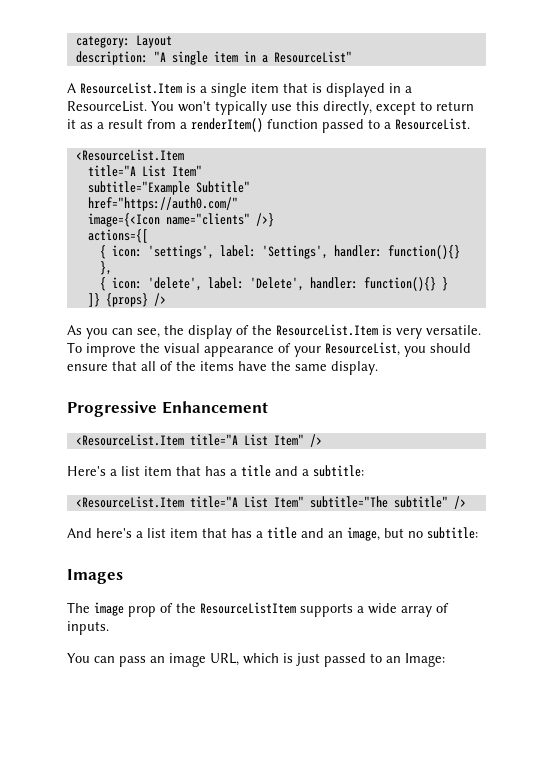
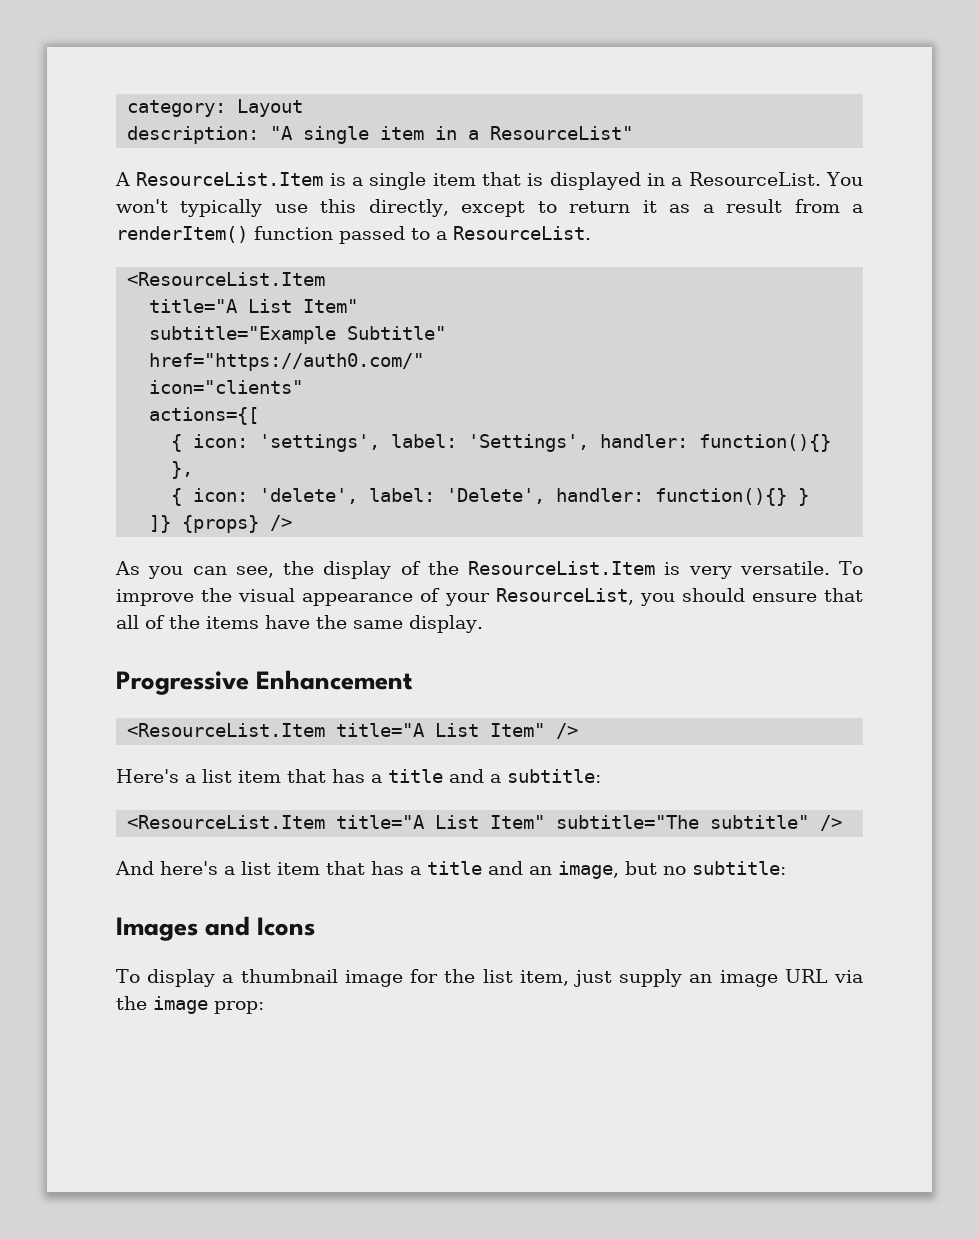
[87,213,274,227] image={<Icon name="clients" />} -> [149,380,304,394] icon="clients"
[67,602,449,617] [67,621,109,635] [67,653,445,667] // The image prop of the ResourceListItem supports a wide array of inputs. // You can pass an image URL, which is just passed to an Image: -> [205,916,316,936] [116,969,864,987] [116,996,264,1014] and Icons // To display a thumbnail image for the list item, just supply an image URL via the image prop:

